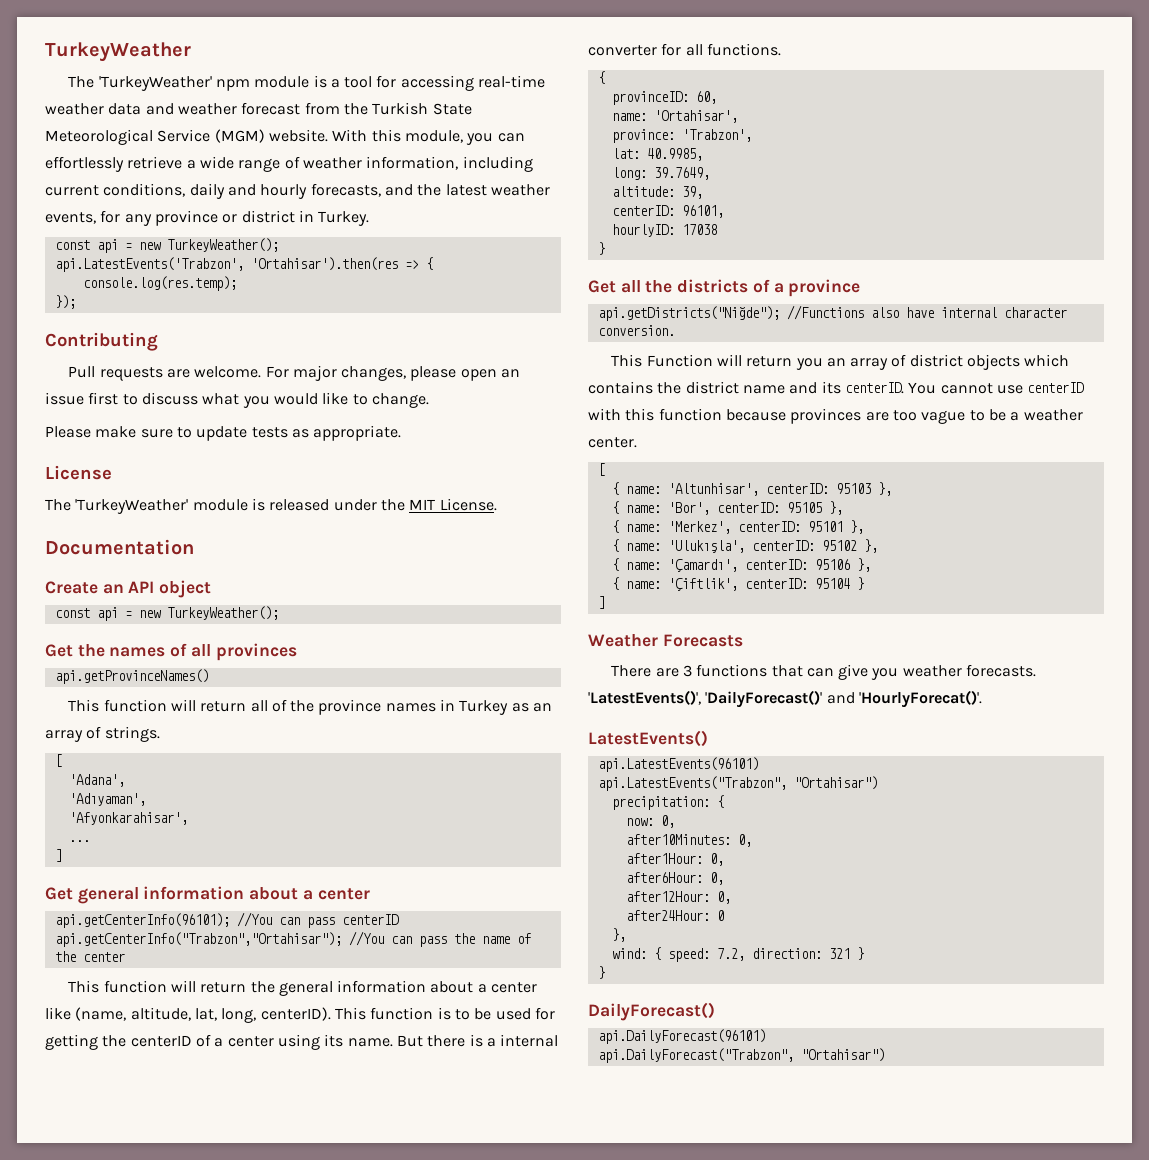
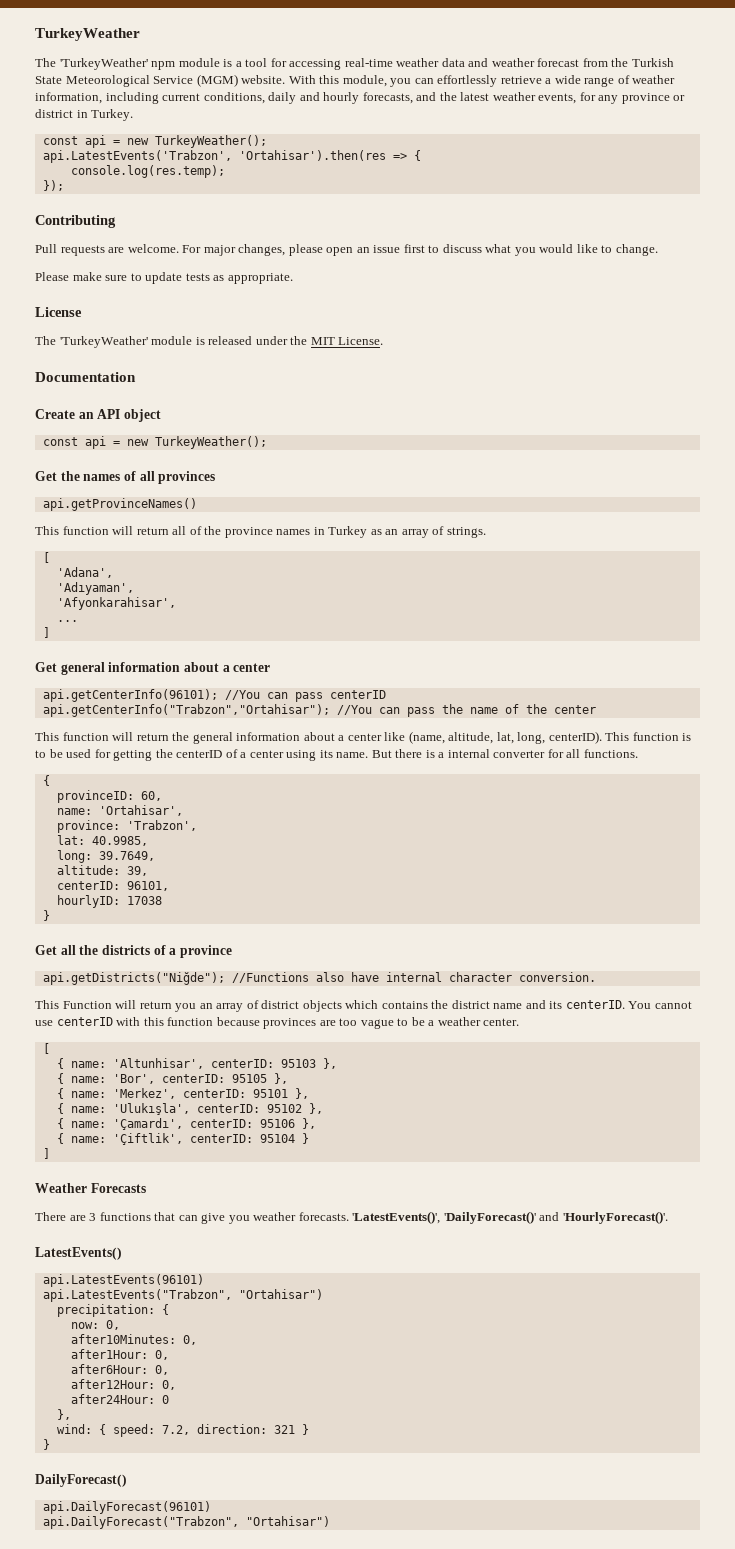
[858,690,982,708] 'HourlyForecat()'. -> [562,1211,668,1224] 'HourlyForecast()'.

